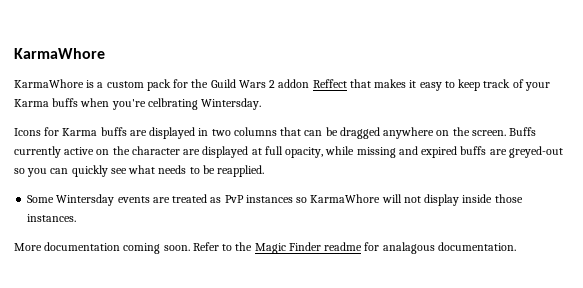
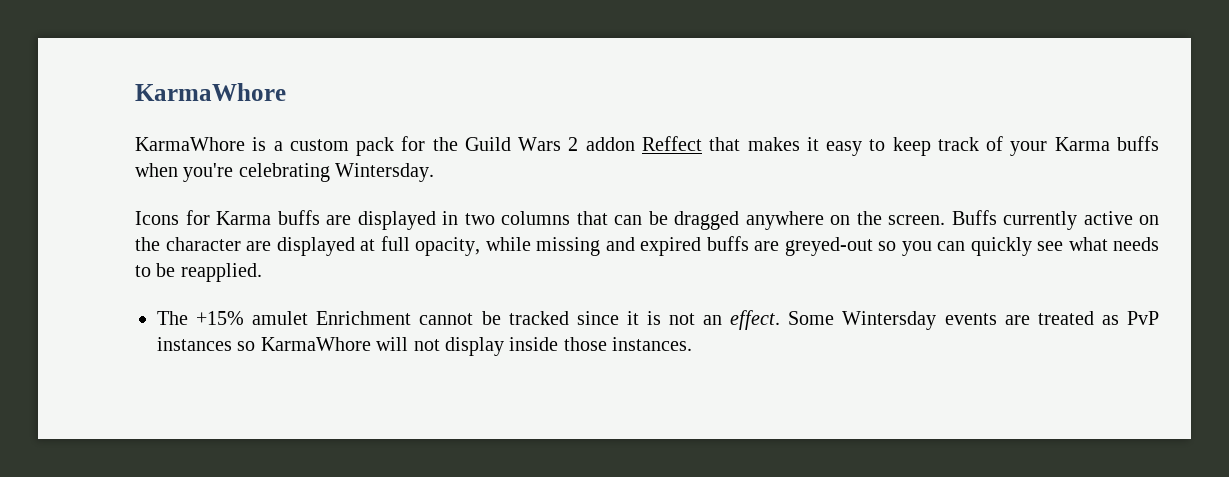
[147,98,198,110] celbrating -> [238,163,330,182] celebrating
(265, 171) none -> [157,310,781,330] The +15% amulet Enrichment cannot be tracked since it is not an effect.
[14,242,516,254] // More documentation coming soon. Refer to the Magic Finder readme for analagous documentation. -> (693, 344) none

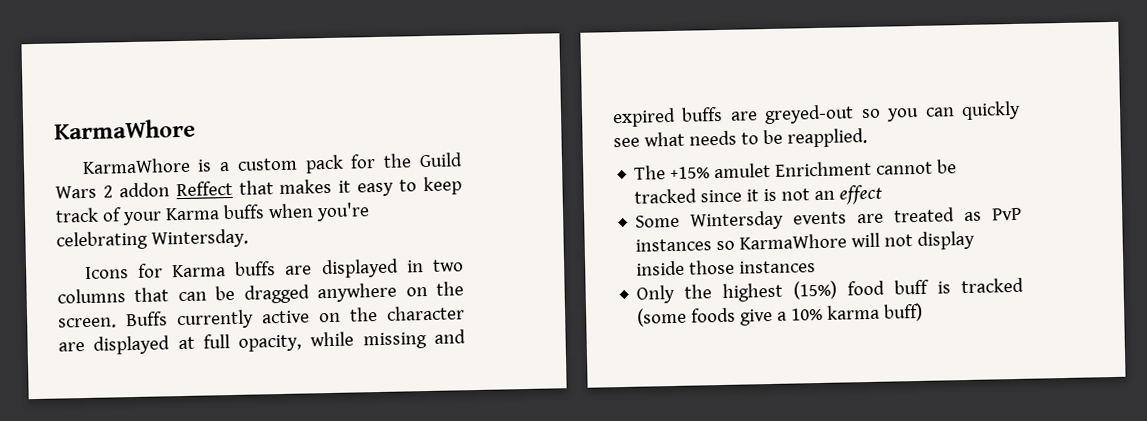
[730,310,781,330] effect. -> [839,184,884,205] effect //
[612,337,693,351] instances. -> [739,260,817,274] [636,277,1024,304] [637,302,924,327] instances // Only the highest (15%) food buff is tracked (some foods give a 10% karma buff)

